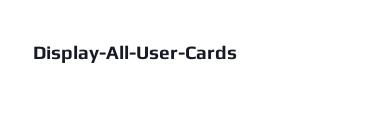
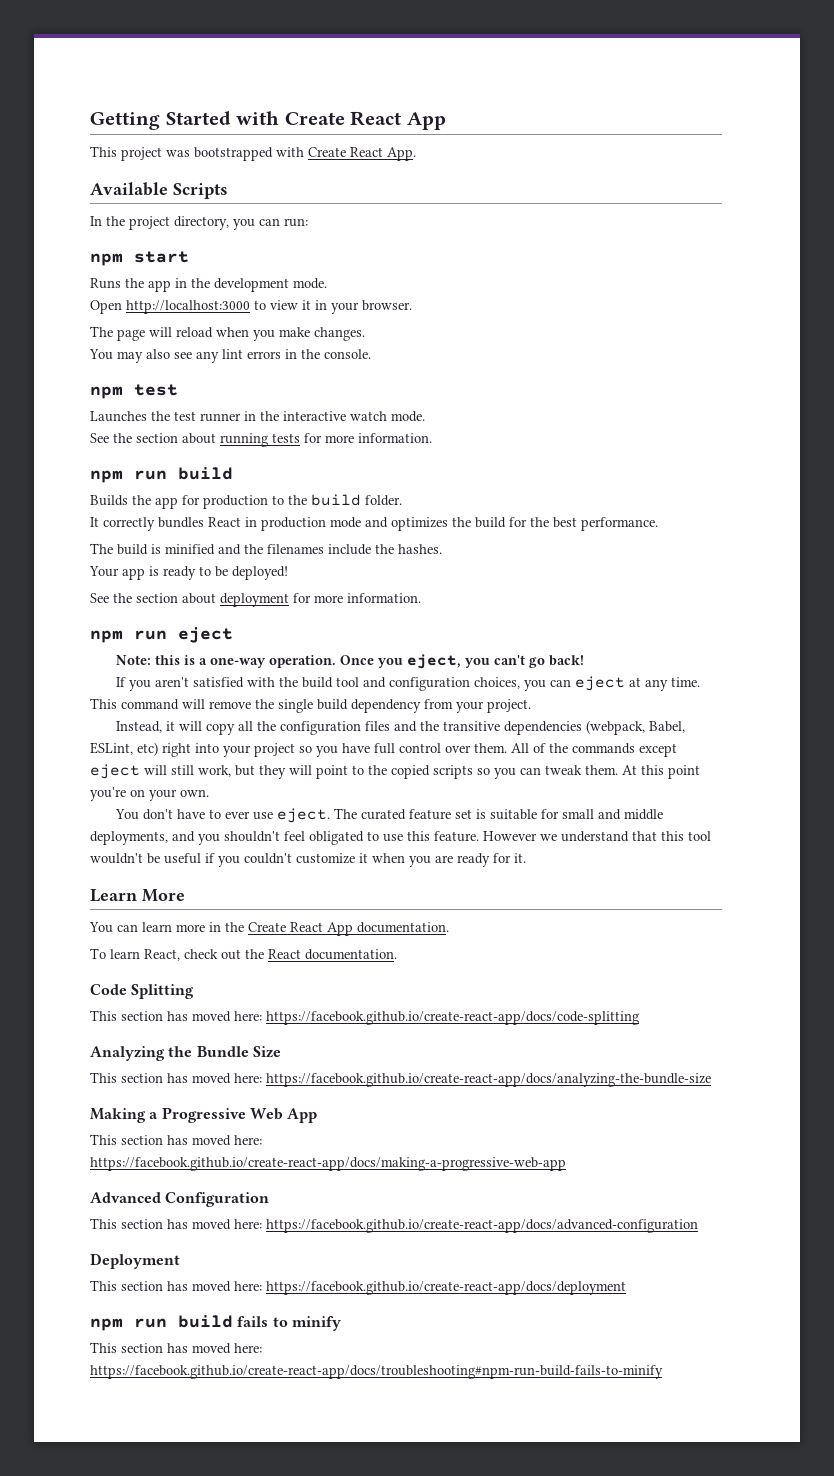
[33,45,237,63] Display-All-User-Cards -> [90,111,446,130] [90,146,416,161] [90,182,228,199] [90,216,308,230] [90,251,189,266] [90,278,327,292] [90,300,412,314] [90,326,365,341] [89,349,371,363] [90,384,178,399] [90,411,425,422] [90,433,432,447] [90,467,233,483] [90,494,402,509] [90,517,658,531] [90,543,442,555] [89,566,288,580] [90,593,421,607] [90,627,233,643] [116,654,585,669] [116,676,701,691] [90,698,531,713] [116,720,686,735] [90,742,677,757] [90,764,700,779] [90,787,209,801] [115,808,664,823] [90,831,711,845] [90,853,526,867] [90,889,185,902] [89,922,449,936] [90,948,397,961] [90,984,195,999] [90,1010,639,1025] [90,1046,281,1061] [90,1072,711,1087] [90,1107,318,1123] [90,1134,262,1146] [90,1157,566,1171] [90,1192,270,1207] [90,1218,698,1233] [90,1253,180,1269] [90,1280,626,1295] [90,1315,341,1331] [90,1342,262,1354] [90,1365,663,1379] Getting Started with Create React App // This project was bootstrapped with Create React App. // Available Scripts // In the project directory, you can run: // npm start // Runs the app in the development mode. // Open http://localhost:3000 to view it in your browser. // The page will reload when you make changes. // You may also see any lint errors in the console. // npm test // Launches the test runner in the interactive watch mode. // See the section about running tests for more information. // npm run build // Builds the app for production to the build folder. // It correctly bundles React in production mode and optimizes the build for the best performance. // The build is minified and the filenames include the hashes. // Your app is ready to be deployed! // See the section about deployment for more information. // npm run eject // Note: this is a one-way operation. Once you eject, you can't go back! // If you aren't satisfied with the build tool and configuration choices, you can eject at any time. This command will remove the single build dependency from your project. // Instead, it will copy all the configuration files and the transitive dependencies (webpack, Babel, ESLint, etc) right into your project so you have full control over them. All of the commands except eject will still work, but they will point to the copied scripts so you can tweak them. At this point you're on your own. // You don't have to ever use eject. The curated feature set is suitable for small and middle deployments, and you shouldn't feel obligated to use this feature. However we understand that this tool wouldn't be useful if you couldn't customize it when you are ready for it. // Learn More // You can learn more in the Create React App documentation. // To learn React, check out the React documentation. // Code Splitting // This section has moved here: https://facebook.github.io/create-react-app/docs/code-splitting // Analyzing the Bundle Size // This section has moved here: https://facebook.github.io/create-react-app/docs/analyzing-the-bundle-size // Making a Progressive Web App // This section has moved here: https://facebook.github.io/create-react-app/docs/making-a-progressive-web-app // Advanced Configuration // This section has moved here: https://facebook.github.io/create-react-app/docs/advanced-configuration // Deployment // This section has moved here: https://facebook.github.io/create-react-app/docs/deployment // npm run build fails to minify // This section has moved here: https://facebook.github.io/create-react-app/docs/troubleshooting#npm-run-build-fails-to-minify

